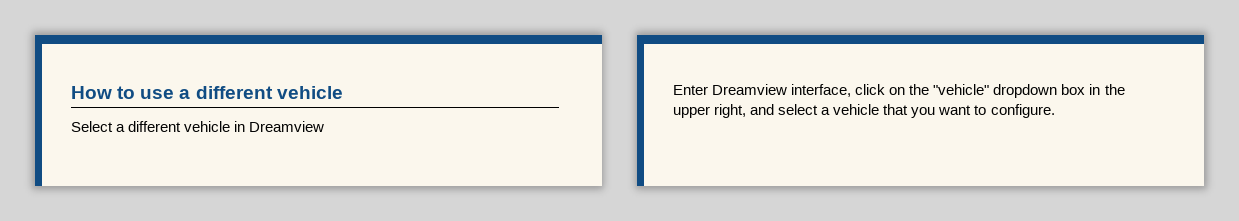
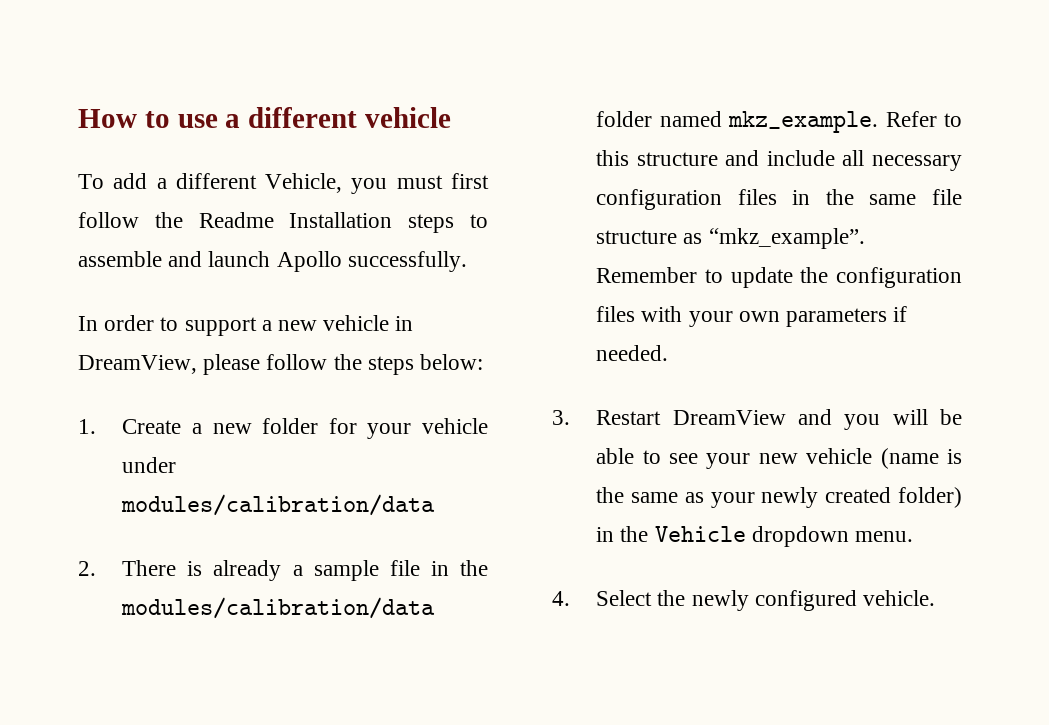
[71,121,325,132] [673,84,1125,98] [673,104,1055,118] Select a different vehicle in Dreamview // Enter Dreamview interface, click on the "vehicle" dropdown box in the upper right, and select a vehicle that you want to configure. -> [78,173,489,194] [78,212,488,233] [78,251,467,272] [78,315,414,336] [78,354,484,375] [78,418,488,439] [122,457,177,473] [121,494,436,516] [78,560,488,581] [121,597,436,619] [596,111,962,133] [596,150,962,171] [596,189,962,210] [596,228,865,249] [596,267,962,288] [596,306,908,327] [596,345,669,361] [552,409,962,430] [596,448,962,469] [596,487,962,508] [596,526,914,547] [552,590,936,611] To add a different Vehicle, you must first follow the Readme Installation steps to assemble and launch Apollo successfully. // In order to support a new vehicle in DreamView, please follow the steps below: // 1. Create a new folder for your vehicle under modules/calibration/data // 2. There is already a sample file in the modules/calibration/data folder named mkz_example. Refer to this structure and include all necessary configuration files in the same file structure as “mkz_example”. Remember to update the configuration files with your own parameters if needed. // 3. Restart DreamView and you will be able to see your new vehicle (name is the same as your newly created folder) in the Vehicle dropdown menu. // 4. Select the newly configured vehicle.

